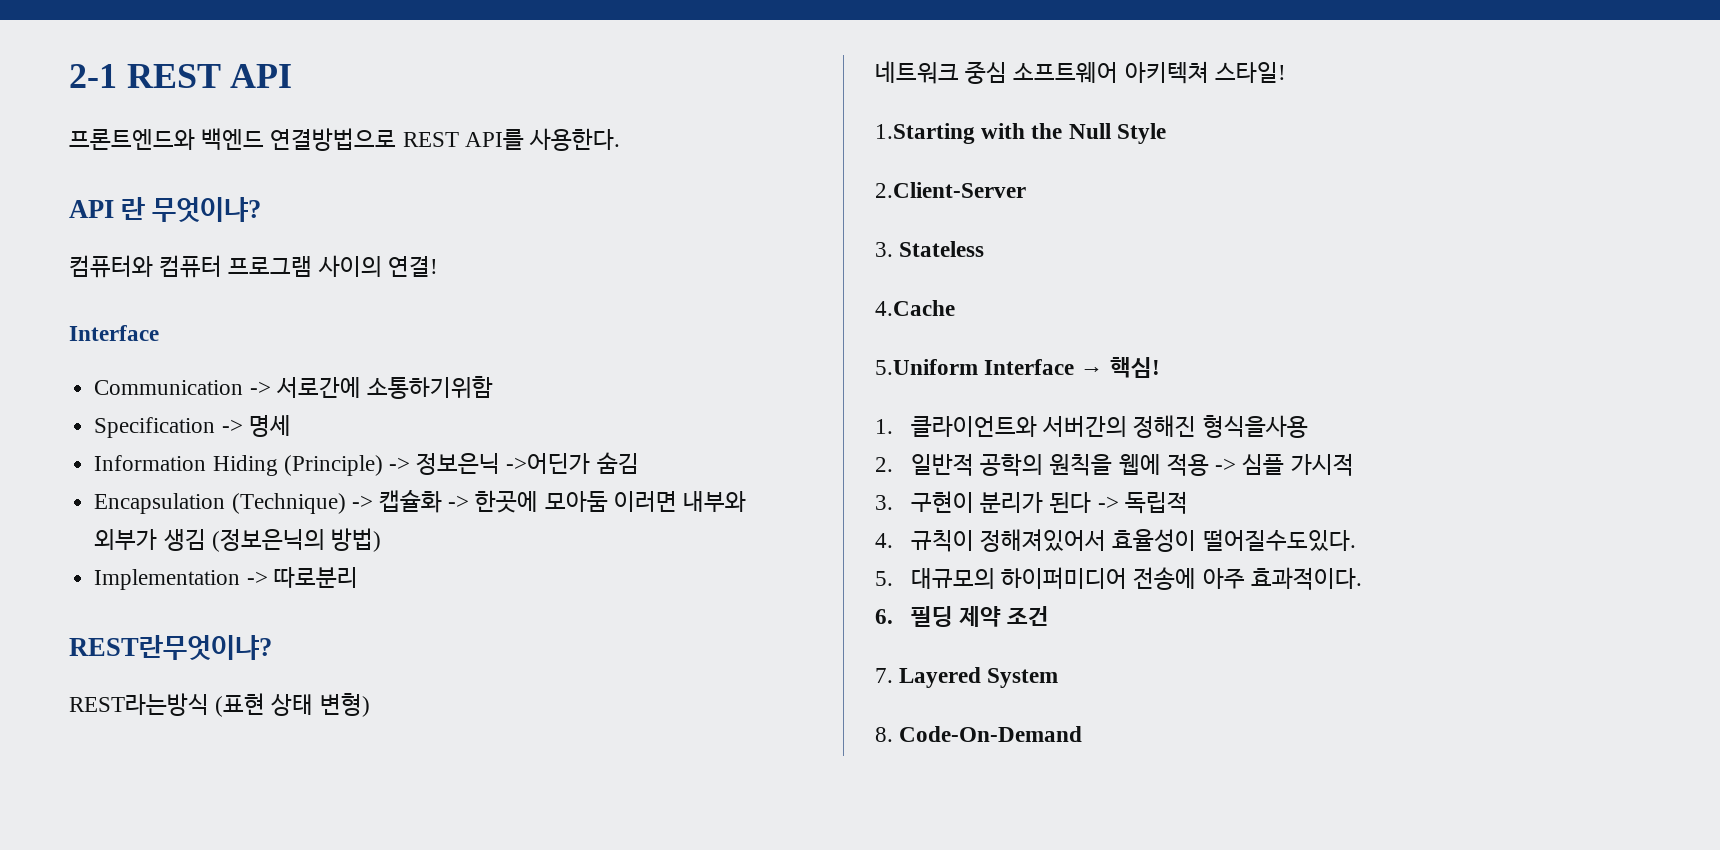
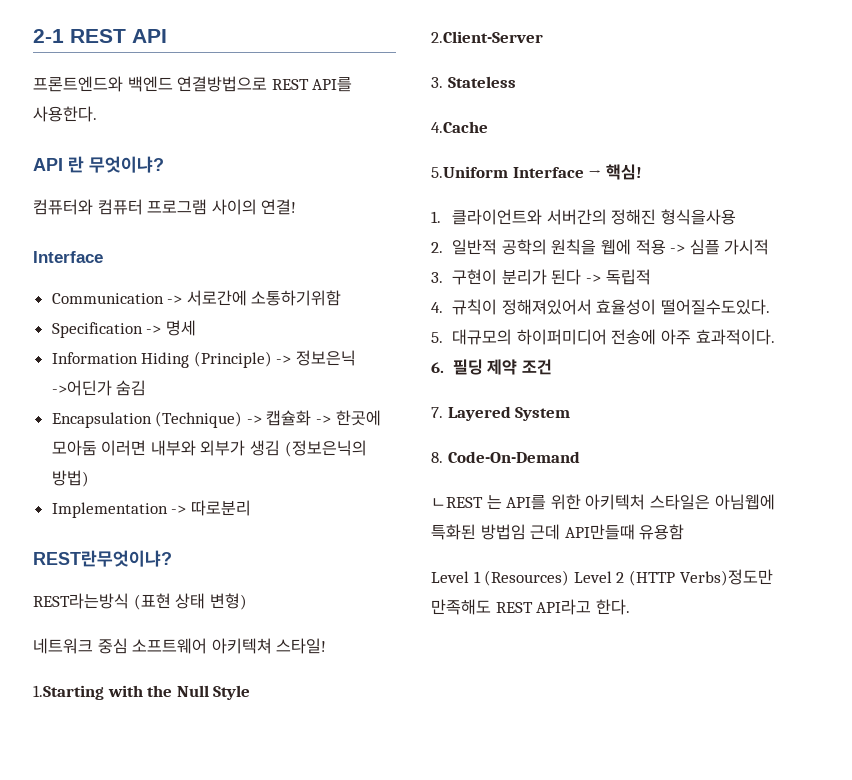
(1083, 734) none -> [431,494,775,510] [431,524,685,540] [431,569,773,586] [431,599,630,615] // ㄴREST 는 API를 위한 아키텍처 스타일은 아님웹에 특화된 방법임 근데 API만들때 유용함 // Level 1 (Resources) Level 2 (HTTP Verbs)정도만 만족해도 REST API라고 한다.

